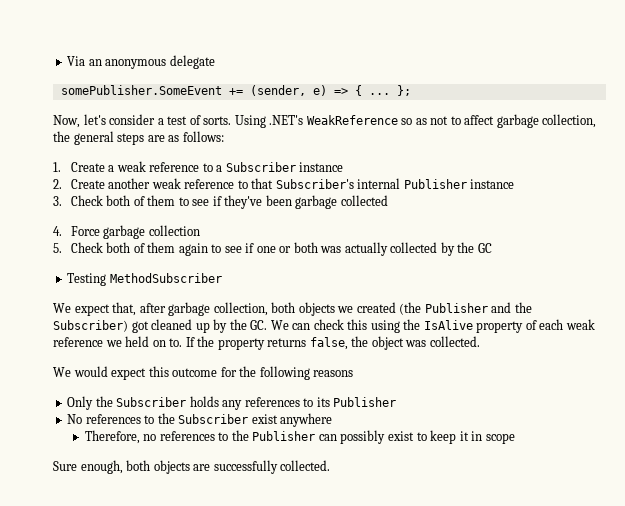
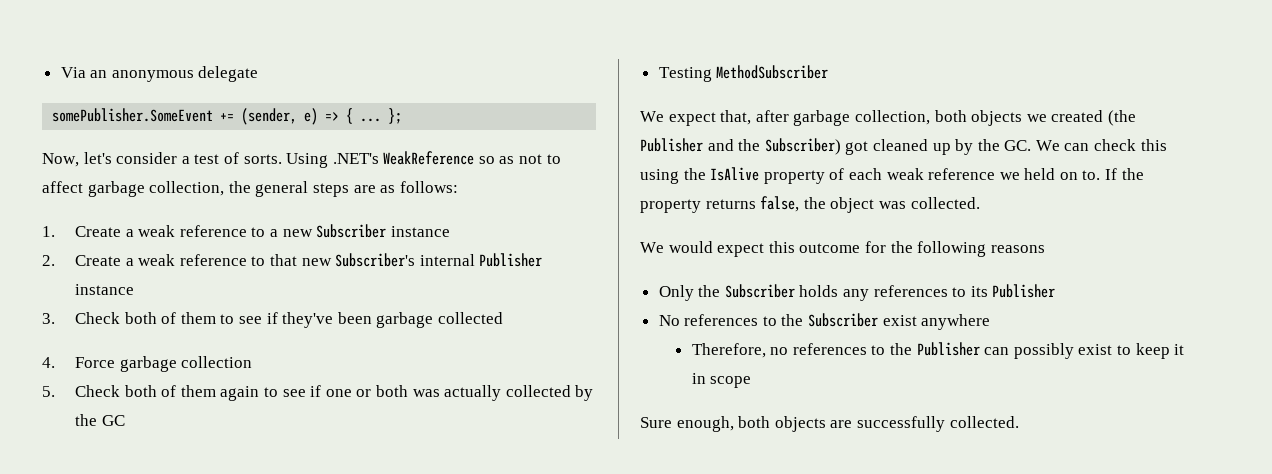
(223, 168) none -> [282,229,313,237] new
[108,178,151,189] another -> [125,258,134,266] a
(274, 183) none -> [301,258,332,266] new

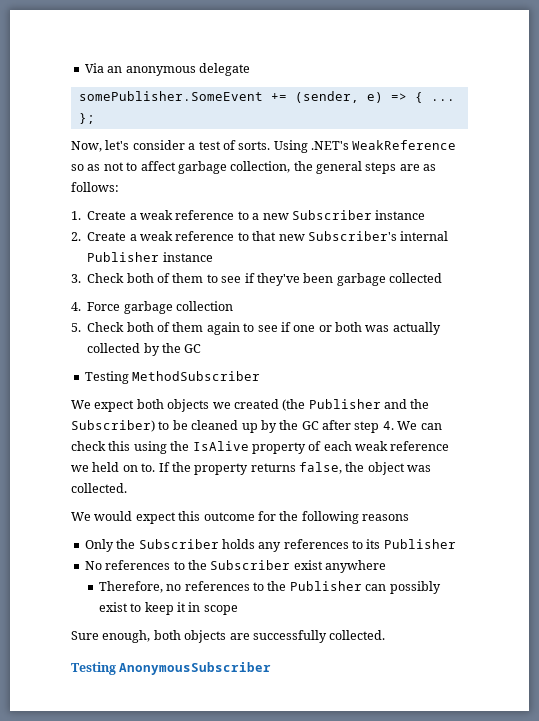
[720,110,930,126] that, after garbage collection, -> (135, 406) none
[845,141,869,155] got -> [158,420,188,430] to be
[1004,140,1032,151] GC. -> [301,420,394,433] GC after step 4.
(1019, 422) none -> [71,662,272,675] // Testing AnonymousSubscriber

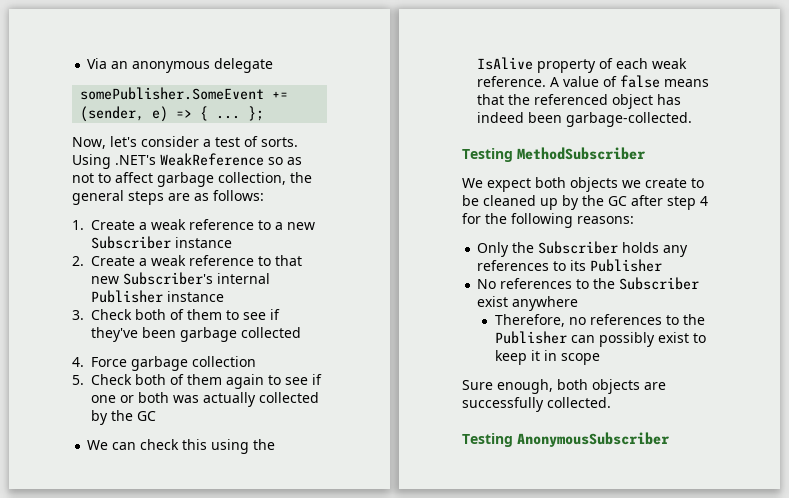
[84,371,261,384] [71,399,430,412] [71,420,394,433] Testing MethodSubscriber // We expect both objects we created (the Publisher and the Subscriber) to be cleaned up by the GC after step 4. -> (156, 416) none
[390,441,450,451] [71,462,432,475] [71,483,127,493] [71,511,255,524] reference we held on to. If the property returns false, the object was collected. // We would expect this outcome -> [477,75,710,88] [477,94,682,109] [477,112,693,127] [462,147,646,162] [462,177,704,192] [462,195,708,210] reference. A value of false means that the referenced object has indeed been garbage-collected. // Testing MethodSubscriber // We expect both objects we create to be cleaned up by the GC after step 4
[362,514,409,521] reasons -> [577,216,634,224] reasons:

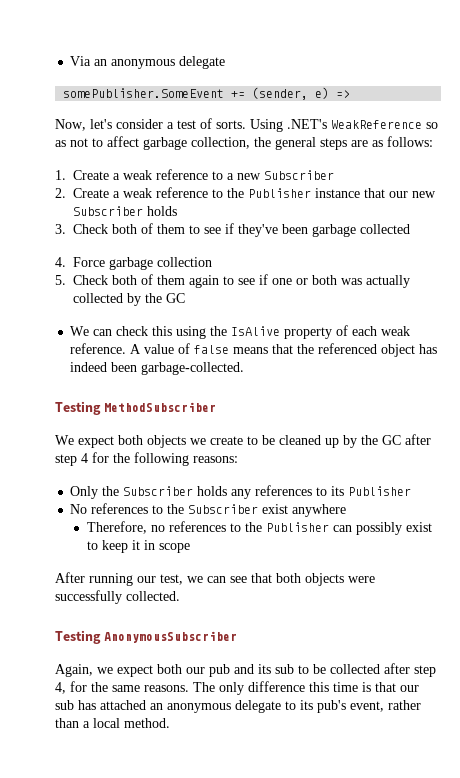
[200,106,265,121] { ... }; -> (351, 94) none
[175,237,232,248] instance -> (334, 175) none
[275,255,302,266] [91,272,270,285] [91,290,224,303] that new Subscriber's internal Publisher instance -> [227,188,436,198] [73,206,177,216] the Publisher instance that our new Subscriber holds
[462,379,666,394] Sure enough, both objects are -> [55,572,375,586] After running our test, we can see that both objects were
(670, 439) none -> [55,663,436,677] [55,681,419,695] [55,700,421,713] [55,718,170,728] // Again, we expect both our pub and its sub to be collected after step 4, for the same reasons. The only difference this time is that our sub has attached an anonymous delegate to its pub's event, rather than a local method.

